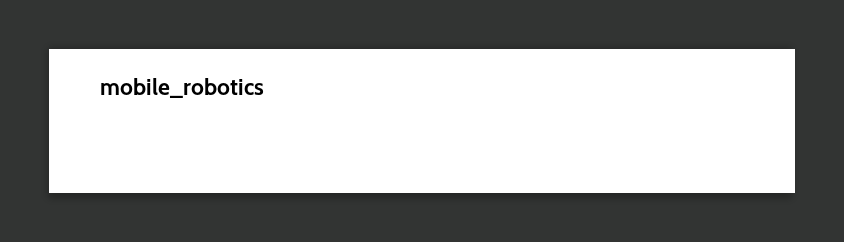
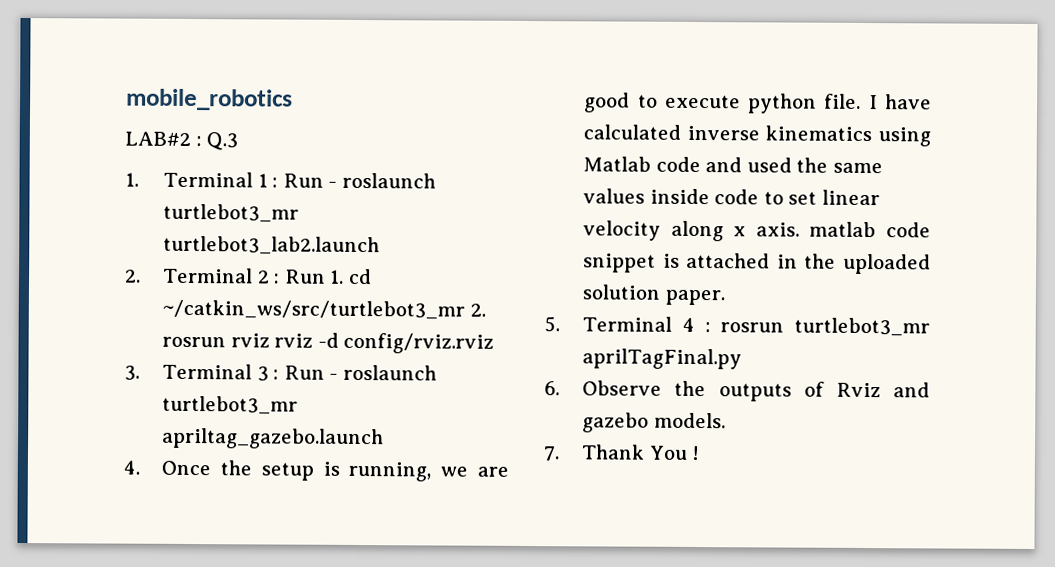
(264, 88) none -> [125,131,239,151] [125,171,436,189] [163,203,300,223] [163,235,381,256] [124,267,372,285] [162,299,486,320] [162,332,495,354] [124,363,437,382] [162,395,299,415] [162,427,385,450] [123,460,510,482] [584,92,932,114] [583,124,931,147] [583,156,883,174] [583,188,880,206] [583,220,931,242] [583,252,931,275] [582,284,725,306] [544,316,930,337] [582,348,743,370] [544,380,930,402] [582,412,726,433] [543,444,701,462] // LAB#2 : Q.3 // 1. Terminal 1 : Run - roslaunch turtlebot3_mr turtlebot3_lab2.launch // 2. Terminal 2 : Run 1. cd ~/catkin_ws/src/turtlebot3_mr 2. rosrun rviz rviz -d config/rviz.rviz // 3. Terminal 3 : Run - roslaunch turtlebot3_mr apriltag_gazebo.launch // 4. Once the setup is running, we are good to execute python file. I have calculated inverse kinematics using Matlab code and used the same values inside code to set linear velocity along x axis. matlab code snippet is attached in the uploaded solution paper. // 5. Terminal 4 : rosrun turtlebot3_mr aprilTagFinal.py // 6. Observe the outputs of Rviz and gazebo models. // 7. Thank You !

